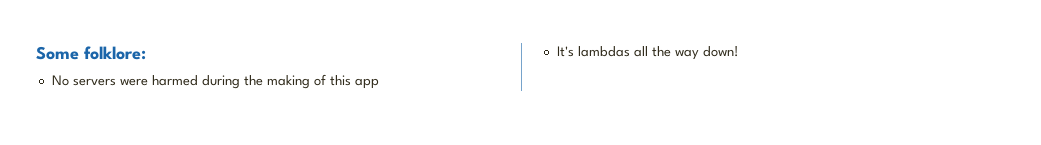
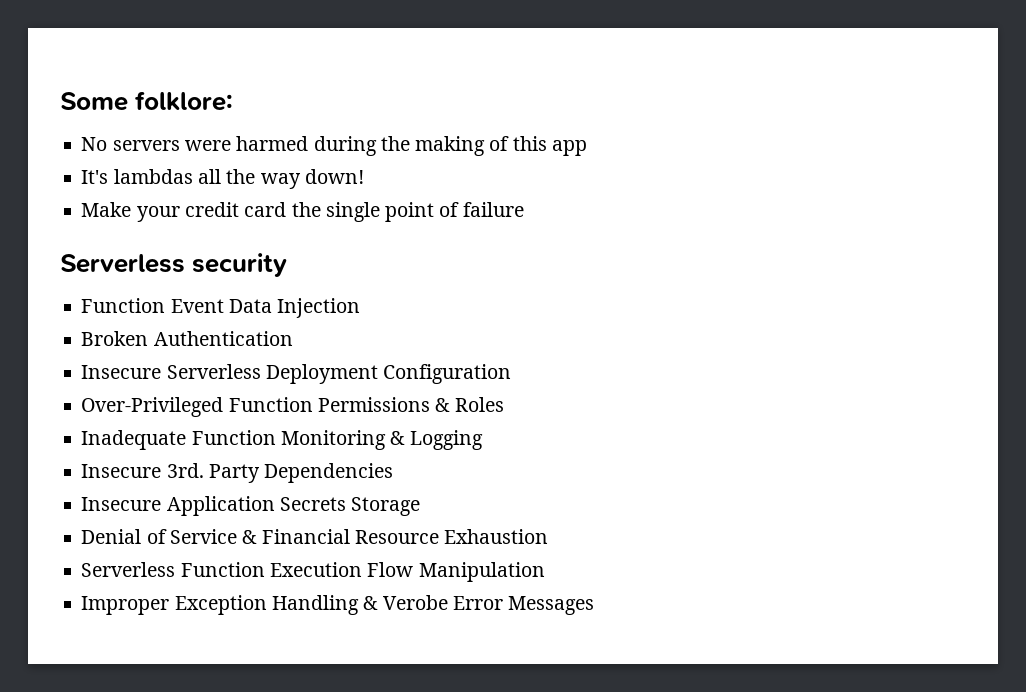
(739, 51) none -> [81,202,524,222] [60,253,288,277] [81,298,361,318] [81,331,293,346] [81,364,512,384] [81,397,504,417] [81,430,483,450] [81,463,394,483] [81,496,421,516] [81,529,549,544] [81,562,545,582] [81,595,595,615] // Make your credit card the single point of failure // Serverless security // Function Event Data Injection // Broken Authentication // Insecure Serverless Deployment Configuration // Over-Privileged Function Permissions & Roles // Inadequate Function Monitoring & Logging // Insecure 3rd. Party Dependencies // Insecure Application Secrets Storage // Denial of Service & Financial Resource Exhaustion // Serverless Function Execution Flow Manipulation // Improper Exception Handling & Verobe Error Messages

